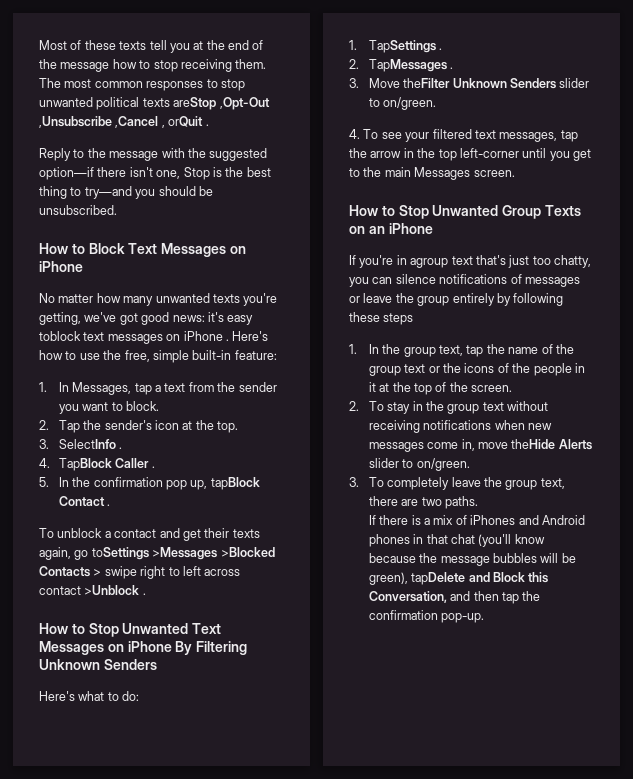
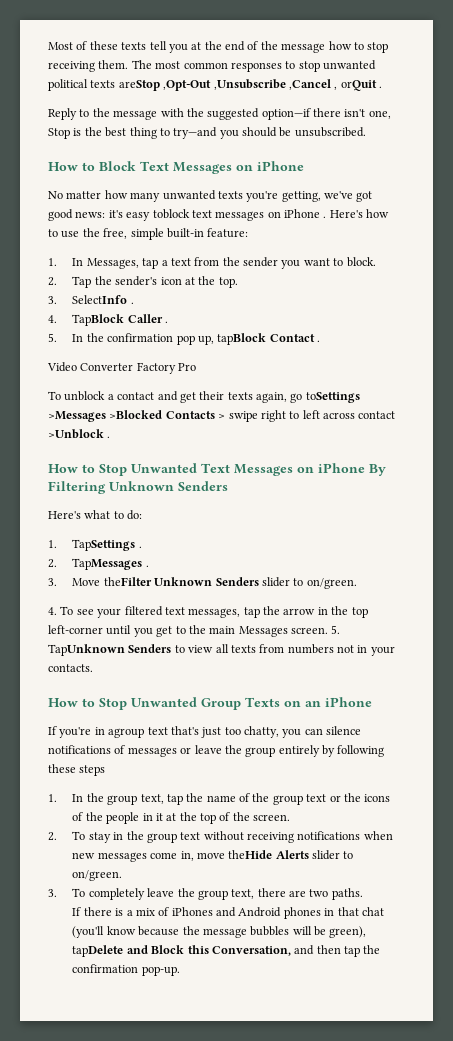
(111, 505) none -> [47,362,197,374] // Video Converter Factory Pro
(515, 173) none -> [331,625,341,634] [48,644,395,656] [48,664,93,672] 5. TapUnknown Senders to view all texts from numbers not in your contacts.

